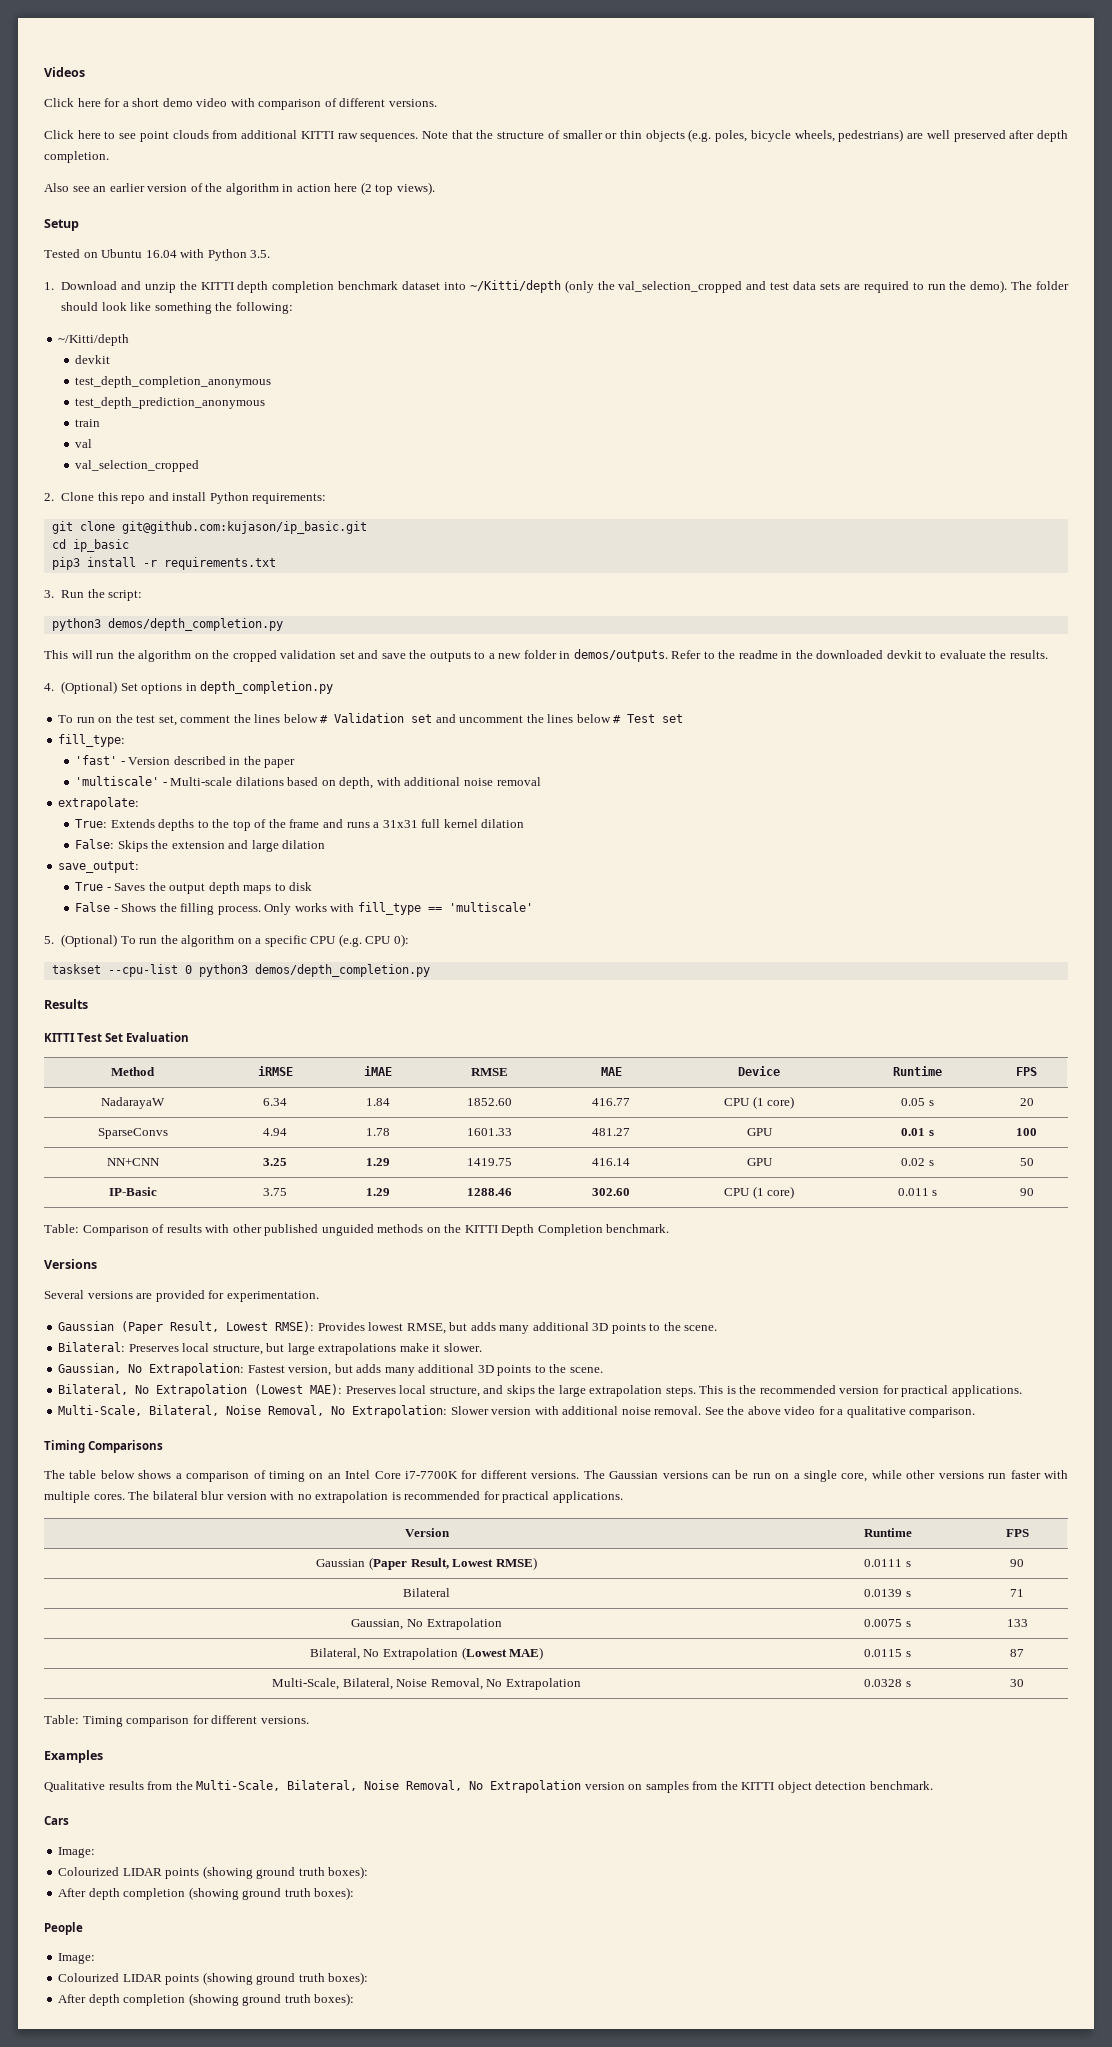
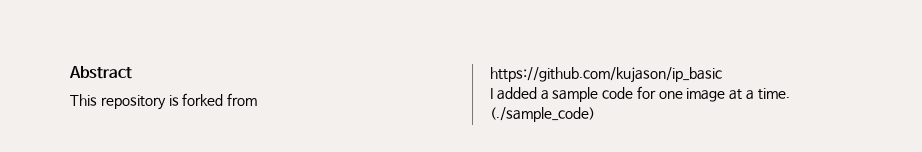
[44,67,85,77] [44,98,437,110] [44,129,1069,142] [44,151,109,163] [44,182,435,195] [44,219,79,231] [44,249,271,261] [44,280,1070,293] [61,302,293,314] [58,334,130,346] [75,355,111,364] [75,376,272,388] [75,397,266,409] [75,419,101,427] [75,439,93,448] [75,460,200,472] [44,492,327,504] [51,521,367,534] [51,539,129,552] [51,557,276,570] [44,589,143,601] [51,618,283,631] [44,649,1048,662] [44,681,334,694] [58,713,684,726] [58,734,126,747] [75,755,296,768] [75,776,541,789] [58,797,140,810] [75,819,525,831] [75,839,326,852] [58,861,140,873] [75,882,313,894] [75,902,533,915] [44,934,409,947] [51,964,430,977] [44,999,88,1009] [44,1032,190,1042] [111,1067,155,1076] [257,1066,293,1076] [363,1066,392,1076] [471,1068,508,1076] [600,1067,622,1076] [738,1066,780,1076] [893,1066,942,1076] [1016,1067,1037,1076] [101,1097,165,1109] [263,1098,287,1106] [365,1098,390,1106] [467,1098,512,1106] [592,1098,630,1106] [723,1096,795,1109] [901,1098,934,1106] [1019,1098,1034,1106] [97,1128,168,1139] [263,1128,287,1136] [365,1128,390,1136] [467,1128,512,1136] [592,1128,630,1136] [746,1128,773,1136] [901,1128,934,1136] [1016,1128,1037,1136] [106,1158,160,1166] [263,1158,287,1166] [365,1158,390,1166] [467,1158,512,1166] [592,1158,630,1166] [746,1158,773,1166] [901,1158,934,1166] [1019,1158,1034,1166] [108,1187,157,1196] [263,1188,287,1196] [365,1188,390,1196] [467,1188,512,1196] [592,1188,630,1196] [723,1186,795,1199] [897,1188,938,1196] [1019,1188,1034,1196] [44,1224,670,1236] [44,1259,97,1269] [44,1290,319,1302] [58,1321,718,1334] [58,1342,482,1355] [58,1363,603,1376] [58,1384,1022,1397] [58,1405,976,1418] [44,1440,164,1453] [44,1470,1068,1482] [44,1491,623,1503] [404,1528,450,1537] [863,1528,912,1537] [1005,1529,1029,1537] [316,1557,537,1570] [864,1559,911,1567] [1010,1559,1024,1567] [403,1588,450,1597] [864,1589,911,1597] [1010,1589,1024,1597] [351,1618,502,1630] [864,1619,911,1627] [1006,1619,1028,1627] [309,1647,544,1660] [864,1649,911,1657] [1010,1649,1024,1657] [272,1678,581,1690] [864,1679,911,1687] [1010,1679,1024,1687] [44,1715,309,1727] [44,1750,103,1763] [44,1780,933,1793] [44,1816,69,1825] [58,1847,96,1858] [58,1866,369,1879] [58,1887,355,1900] [44,1922,83,1935] [58,1953,96,1964] [58,1972,369,1985] [58,1993,355,2006] Videos // Click here for a short demo video with comparison of different versions. // Click here to see point clouds from additional KITTI raw sequences. Note that the structure of smaller or thin objects (e.g. poles, bicycle wheels, pedestrians) are well preserved after depth completion. // Also see an earlier version of the algorithm in action here (2 top views). // Setup // Tested on Ubuntu 16.04 with Python 3.5. // 1. Download and unzip the KITTI depth completion benchmark dataset into ~/Kitti/depth (only the val_selection_cropped and test data sets are required to run the demo). The folder should look like something the following: // ~/Kitti/depth // devkit // test_depth_completion_anonymous // test_depth_prediction_anonymous // train // val // val_selection_cropped // 2. Clone this repo and install Python requirements: // git clone git@github.com:kujason/ip_basic.git // cd ip_basic // pip3 install -r requirements.txt // 3. Run the script: // python3 demos/depth_completion.py // This will run the algorithm on the cropped validation set and save the outputs to a new folder in demos/outputs. Refer to the readme in the downloaded devkit to evaluate the results. // 4. (Optional) Set options in depth_completion.py // To run on the test set, comment the lines below # Validation set and uncomment the lines below # Test set // fill_type: // 'fast' - Version described in the paper // 'multiscale' - Multi-scale dilations based on depth, with additional noise removal // extrapolate: // True: Extends depths to the top of the frame and runs a 31x31 full kernel dilation // False: Skips the extension and large dilation // save_output: // True - Saves the output depth maps to disk // False - Shows the filling process. Only works with fill_type == 'multiscale' // 5. (Optional) To run the algorithm on a specific CPU (e.g. CPU 0): // taskset --cpu-list 0 python3 demos/depth_completion.py // Results // KITTI Test Set Evaluation // Method | iRMSE | iMAE | RMSE | MAE | Device | Runtime | FPS // NadarayaW | 6.34 | 1.84 | 1852.60 | 416.77 | CPU (1 core) | 0.05 s | 20 // SparseConvs | 4.94 | 1.78 | 1601.33 | 481.27 | GPU | 0.01 s | 100 // NN+CNN | 3.25 | 1.29 | 1419.75 | 416.14 | GPU | 0.02 s | 50 // IP-Basic | 3.75 | 1.29 | 1288.46 | 302.60 | CPU (1 core) | 0.011 s | 90 // Table: Comparison of results with other published unguided methods on the KITTI Depth Completion benchmark. // Versions // Several versions are provided for experimentation. // Gaussian (Paper Result, Lowest RMSE): Provides lowest RMSE, but adds many additional 3D points to the scene. // Bilateral: Preserves local structure, but large extrapolations make it slower. // Gaussian, No Extrapolation: Fastest version, but adds many additional 3D points to the scene. // Bilateral, No Extrapolation (Lowest MAE): Preserves local structure, and skips the large extrapolation steps. This is the recommended version for practical applications. // Multi-Scale, Bilateral, Noise Removal, No Extrapolation: Slower version with additional noise removal. See the above video for a qualitative comparison. // Timing Comparisons // The table below shows a comparison of timing on an Intel Core i7-7700K for different versions. The Gaussian versions can be run on a single core, while other versions run faster with multiple cores. The bilateral blur version with no extrapolation is recommended for practical applications. // Version | Runtime | FPS // Gaussian (Paper Result, Lowest RMSE) | 0.0111 s | 90 // Bilateral | 0.0139 s | 71 // Gaussian, No Extrapolation | 0.0075 s | 133 // Bilateral, No Extrapolation (Lowest MAE) | 0.0115 s | 87 // Multi-Scale, Bilateral, Noise Removal, No Extrapolation | 0.0328 s | 30 // Table: Timing comparison for different versions. // Examples // Qualitative results from the Multi-Scale, Bilateral, Noise Removal, No Extrapolation version on samples from the KITTI object detection benchmark. // Cars // Image: // Colourized LIDAR points (showing ground truth boxes): // After depth completion (showing ground truth boxes): // People // Image: // Colourized LIDAR points (showing ground truth boxes): // After depth completion (showing ground truth boxes): -> [69,66,132,79] [70,93,258,110] [490,67,722,83] [490,86,790,102] [490,107,595,122] Abstract // This repository is forked from https://github.com/kujason/ip_basic // I added a sample code for one image at a time. (./sample_code)

